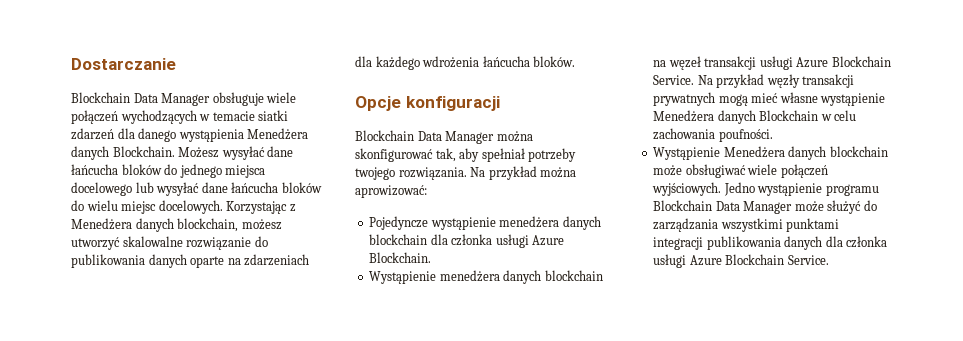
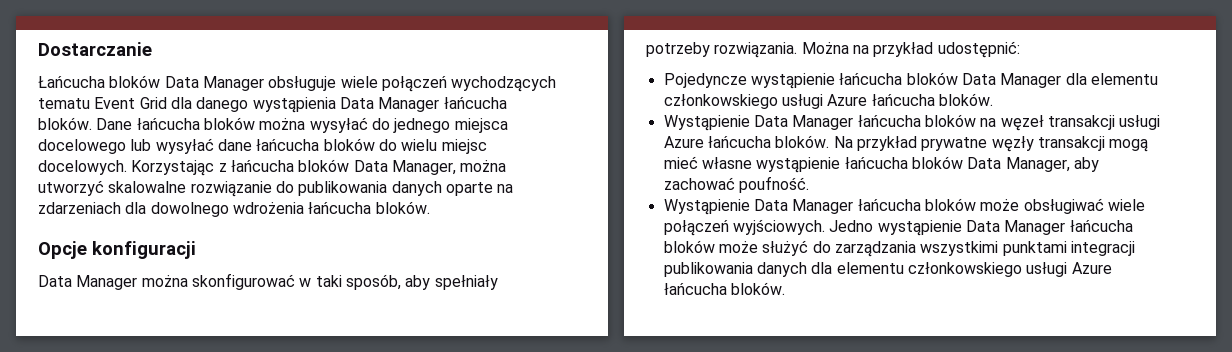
[71,92,130,103] Blockchain -> [38,75,161,88] Łańcucha bloków
[199,110,289,121] [71,128,309,142] [71,146,294,160] [71,164,162,175] w temacie siatki zdarzeń dla danego wystąpienia Menedżera danych Blockchain. Możesz wysyłać dane łańcucha bloków -> [38,97,507,113] [38,117,368,133] tematu Event Grid dla danego wystąpienia Data Manager łańcucha bloków. Dane łańcucha bloków można wysyłać
[71,218,282,232] Menedżera danych blockchain, możesz -> [230,159,507,175] łańcucha bloków Data Manager, można
[375,56,420,70] każdego -> [150,202,229,217] dowolnego
[355,130,414,141] Blockchain -> (196, 250) none
[435,148,577,162] [355,166,577,180] [355,185,427,198] [369,216,601,230] [369,234,565,248] [369,252,432,263] [369,270,603,284] tak, aby spełniał potrzeby twojego rozwiązania. Na przykład można aprowizować: // Pojedyncze wystąpienie menedżera danych blockchain dla członka usługi Azure Blockchain. // Wystąpienie menedżera danych blockchain -> [299,274,498,290] [646,41,1020,58] [663,72,1158,89] [663,93,993,109] [663,114,976,131] w taki sposób, aby spełniały potrzeby rozwiązania. Można na przykład udostępnić: // Pojedyncze wystąpienie łańcucha bloków Data Manager dla elementu członkowskiego usługi Azure łańcucha bloków. // Wystąpienie Data Manager łańcucha bloków
[831,56,891,67] [653,74,765,88] Blockchain Service. Na przykład -> [707,135,988,151] łańcucha bloków. Na przykład prywatne
[653,92,716,106] prywatnych -> (1105, 143) none
[653,110,857,124] [653,128,773,142] [653,146,888,160] Menedżera danych Blockchain w celu zachowania poufności. // Wystąpienie Menedżera danych blockchain -> [844,156,1099,172] [663,176,809,193] [663,198,976,215] łańcucha bloków Data Manager, aby zachować poufność. // Wystąpienie Data Manager łańcucha bloków
[825,184,879,196] [653,200,793,214] programu Blockchain Data Manager -> [965,220,1133,235] [663,240,715,253] Data Manager łańcucha bloków
[846,236,888,248] [653,254,829,268] członka usługi Azure Blockchain Service. -> [836,262,1112,277] [663,282,785,295] elementu członkowskiego usługi Azure łańcucha bloków.

